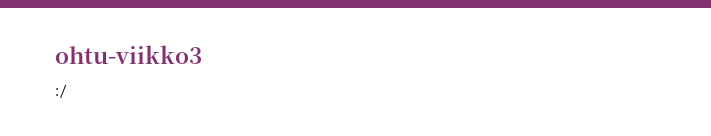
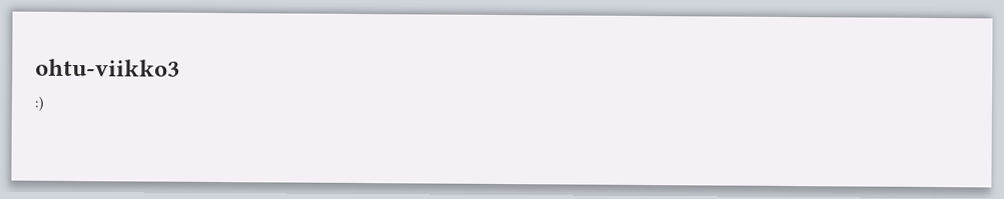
[55,84,67,99] :/ -> [34,96,45,112] :)

